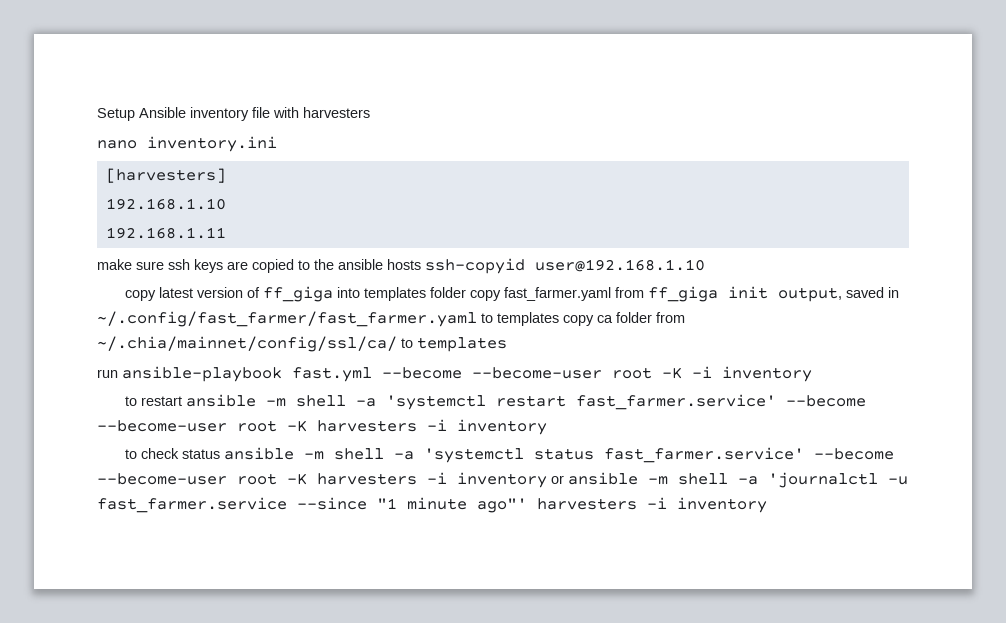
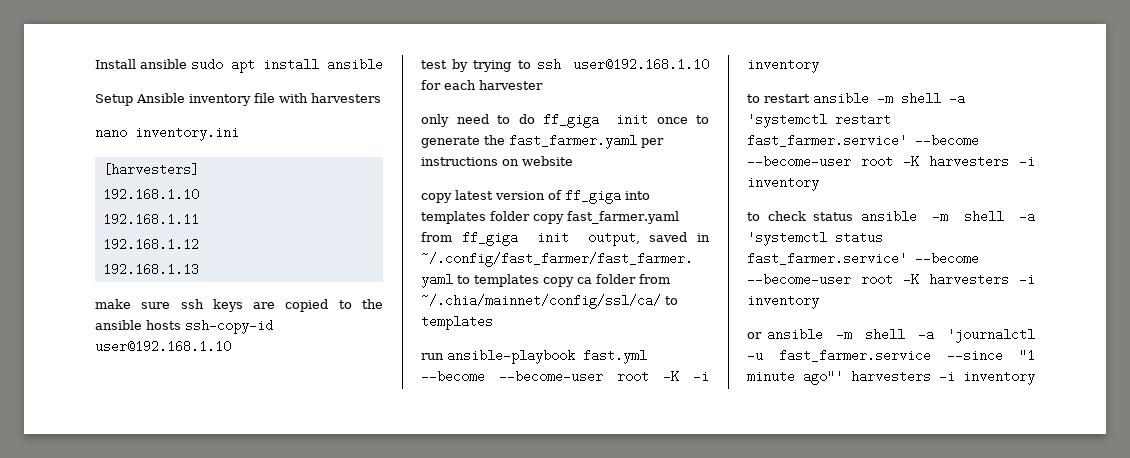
(97, 114) none -> [95,58,383,73] Install ansible sudo apt install ansible //
(226, 233) none -> [102,238,199,251] [102,263,199,276] // 192.168.1.12 // 192.168.1.13
[425,258,705,274] ssh-copyid user@192.168.1.10 -> [185,319,273,334] [95,340,231,353] [421,58,709,72] [421,80,543,90] [421,113,709,128] [421,134,664,149] [421,156,573,166] ssh-copy-id user@192.168.1.10 // test by trying to ssh user@192.168.1.10 for each harvester // only need to do ff_giga init once to generate the fast_farmer.yaml per instructions on website
(547, 480) none -> (819, 301) //

